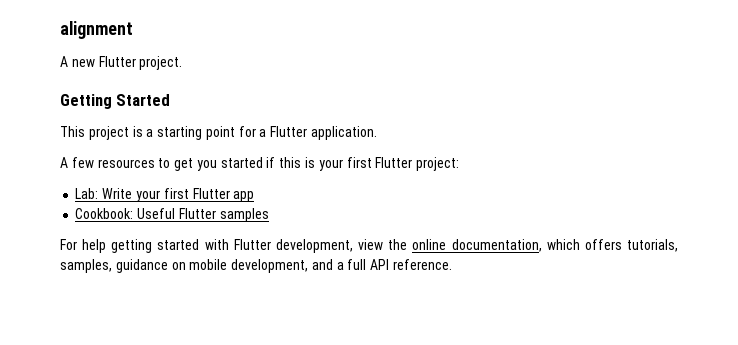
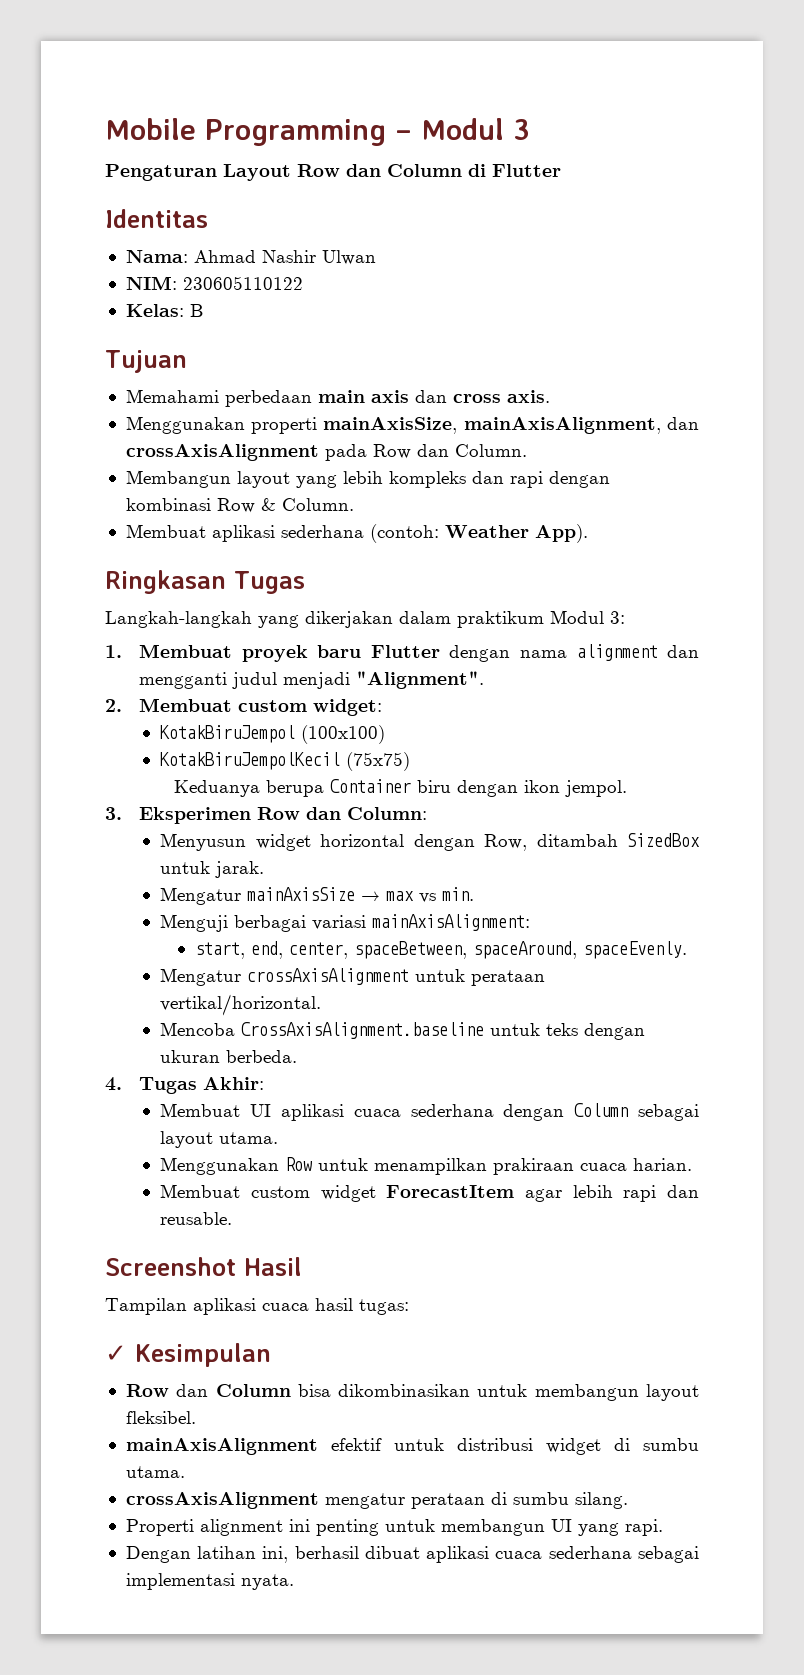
[60,21,133,39] [60,56,183,70] [60,94,171,109] [60,126,378,140] [60,157,460,171] [75,188,255,202] [75,208,269,222] [60,239,678,253] [60,259,453,273] alignment // A new Flutter project. // Getting Started // This project is a starting point for a Flutter application. // A few resources to get you started if this is your first Flutter project: // Lab: Write your first Flutter app // Cookbook: Useful Flutter samples // For help getting started with Flutter development, view the online documentation, which offers tutorials, samples, guidance on mobile development, and a full API reference. -> [105,118,530,146] [105,164,561,181] [105,209,208,228] [125,250,376,265] [125,276,303,290] [125,304,203,317] [105,350,187,373] [125,389,550,407] [125,416,699,434] [125,444,527,461] [125,470,610,488] [125,498,354,513] [125,524,588,543] [105,570,305,594] [105,610,625,628] [105,644,699,662] [139,671,485,689] [105,698,383,716] [160,725,386,744] [160,752,411,771] [173,779,627,797] [105,807,428,824] [160,833,700,851] [160,861,265,878] [160,887,475,905] [160,914,531,932] [194,941,687,959] [160,968,546,986] [160,994,322,1016] [160,1022,646,1040] [160,1050,298,1063] [105,1077,265,1094] [160,1103,700,1121] [160,1131,279,1148] [160,1157,693,1175] [160,1184,699,1202] [160,1212,233,1225] [105,1257,302,1276] [105,1298,409,1315] [105,1343,271,1367] [125,1384,699,1401] [125,1411,196,1424] [125,1438,699,1455] [125,1466,185,1478] [125,1492,628,1509] [125,1519,663,1536] [125,1546,699,1563] [125,1573,294,1590] Mobile Programming – Modul 3 // Pengaturan Layout Row dan Column di Flutter // Identitas // Nama: Ahmad Nashir Ulwan // NIM: 230605110122 // Kelas: B // Tujuan // Memahami perbedaan main axis dan cross axis. // Menggunakan properti mainAxisSize, mainAxisAlignment, dan crossAxisAlignment pada Row dan Column. // Membangun layout yang lebih kompleks dan rapi dengan kombinasi Row & Column. // Membuat aplikasi sederhana (contoh: Weather App). // Ringkasan Tugas // Langkah-langkah yang dikerjakan dalam praktikum Modul 3: // 1. Membuat proyek baru Flutter dengan nama alignment dan mengganti judul menjadi "Alignment". // 2. Membuat custom widget: // KotakBiruJempol (100x100) // KotakBiruJempolKecil (75x75) // Keduanya berupa Container biru dengan ikon jempol. // 3. Eksperimen Row dan Column: // Menyusun widget horizontal dengan Row, ditambah SizedBox untuk jarak. // Mengatur mainAxisSize → max vs min. // Menguji berbagai variasi mainAxisAlignment: // start, end, center, spaceBetween, spaceAround, spaceEvenly. // Mengatur crossAxisAlignment untuk perataan vertikal/horizontal. // Mencoba CrossAxisAlignment.baseline untuk teks dengan ukuran berbeda. // 4. Tugas Akhir: // Membuat UI aplikasi cuaca sederhana dengan Column sebagai layout utama. // Menggunakan Row untuk menampilkan prakiraan cuaca harian. // Membuat custom widget ForecastItem agar lebih rapi dan reusable. // Screenshot Hasil // Tampilan aplikasi cuaca hasil tugas: // ✓ Kesimpulan // Row dan Column bisa dikombinasikan untuk membangun layout fleksibel. // mainAxisAlignment efektif untuk distribusi widget di sumbu utama. // crossAxisAlignment mengatur perataan di sumbu silang. // Properti alignment ini penting untuk membangun UI yang rapi. // Dengan latihan ini, berhasil dibuat aplikasi cuaca sederhana sebagai implementasi nyata.

